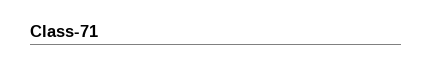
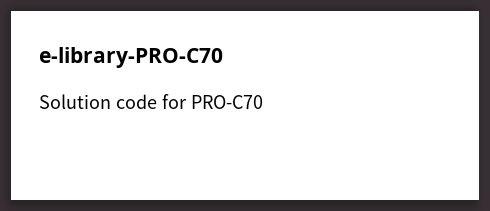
[30,25,98,37] Class-71 -> [39,47,223,68] [39,94,263,109] e-library-PRO-C70 // Solution code for PRO-C70

